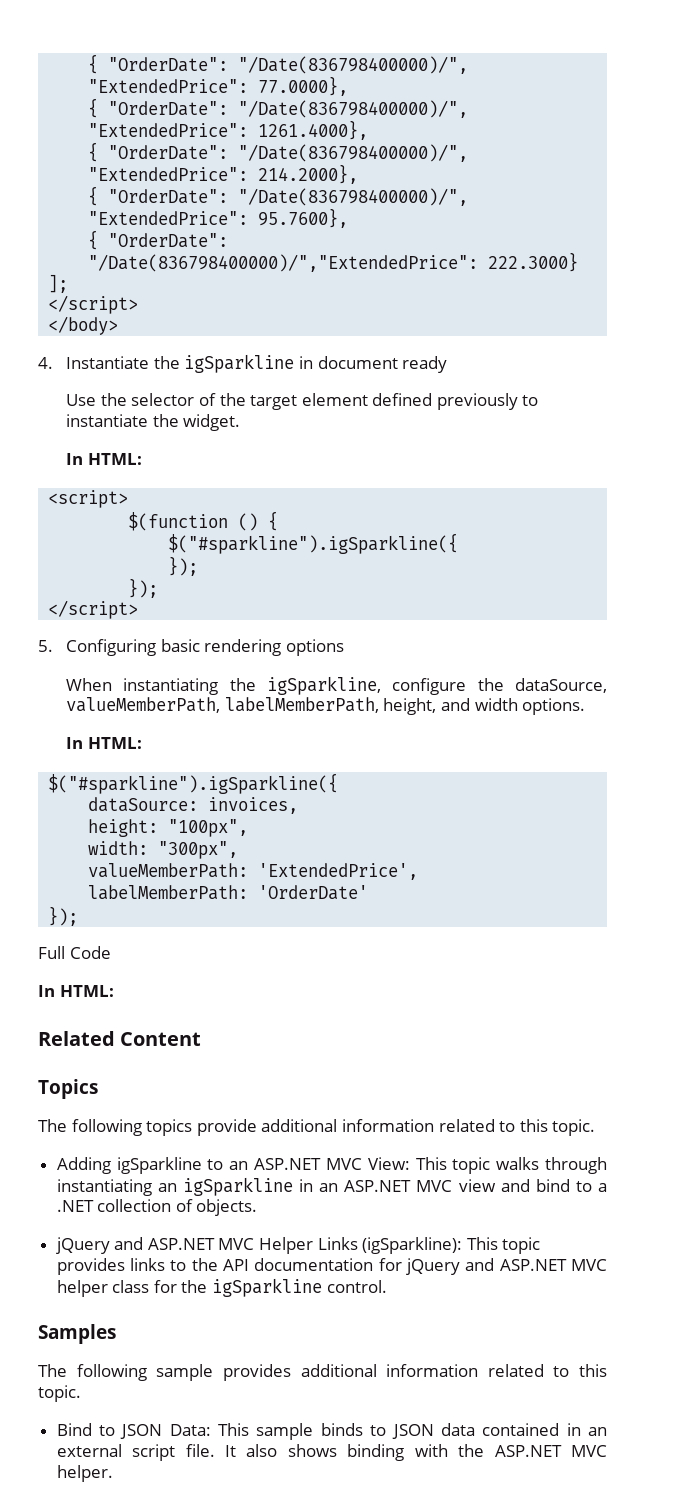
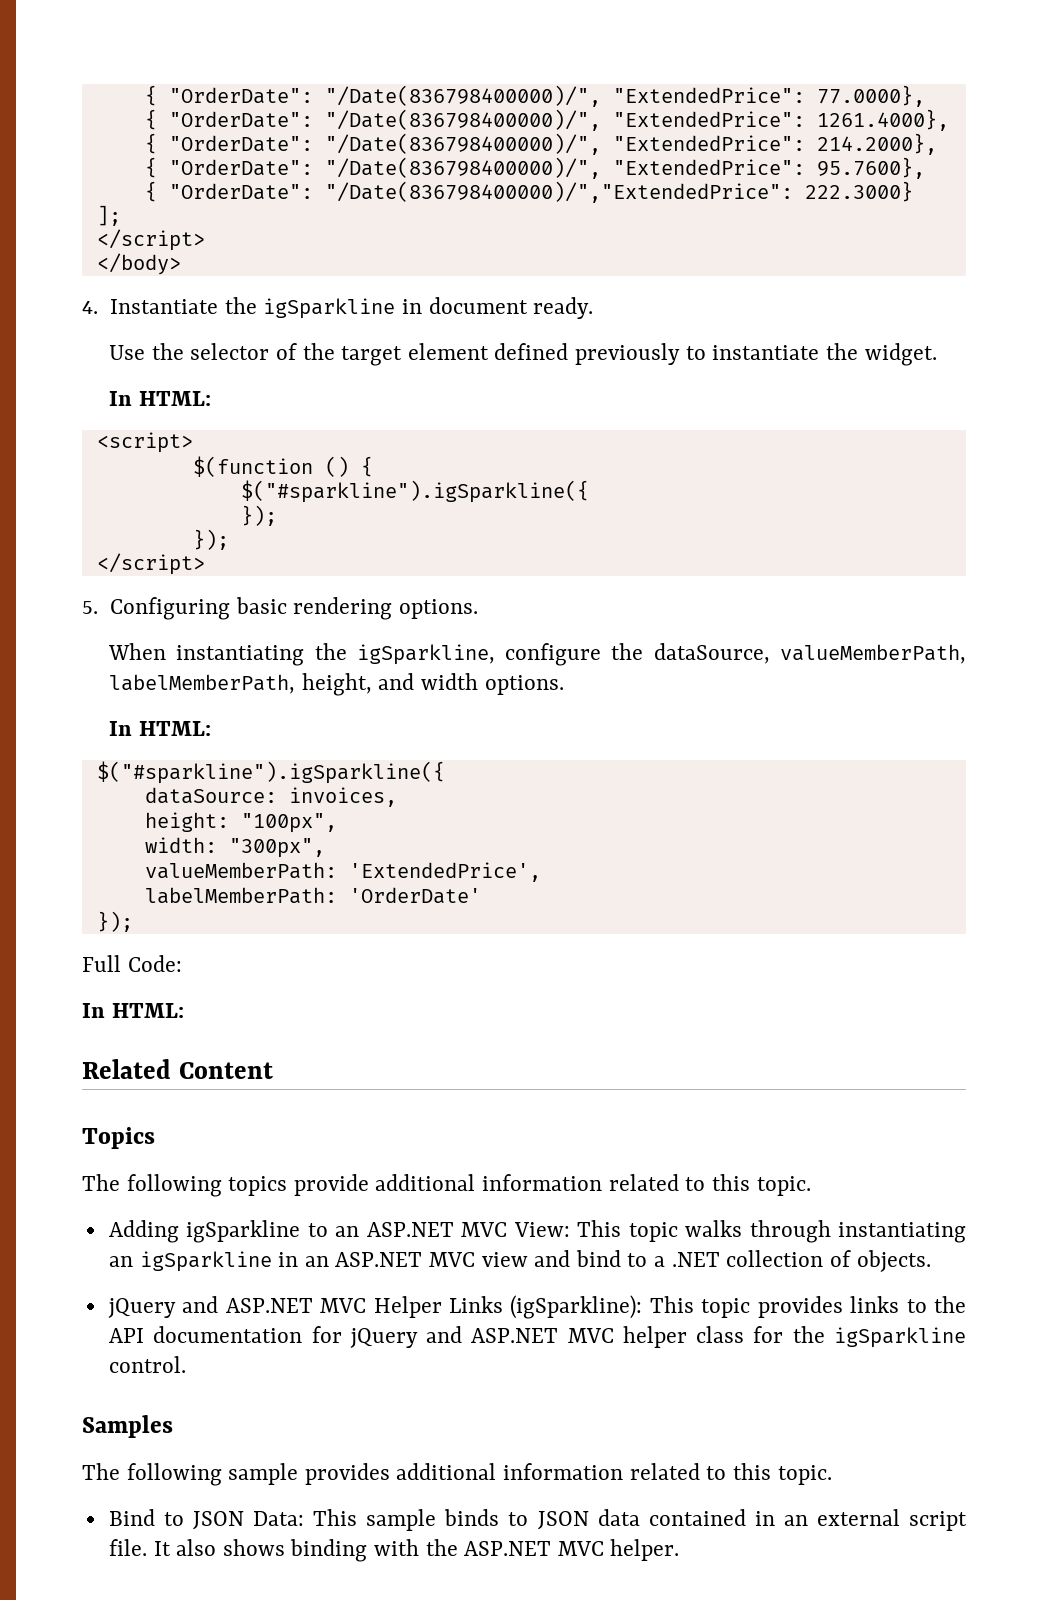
[402,356,448,373] ready -> [533,297,594,319] ready.
[285,639,344,656] options -> [399,599,479,619] options.
[69,946,111,959] Code -> [127,955,182,972] Code:

